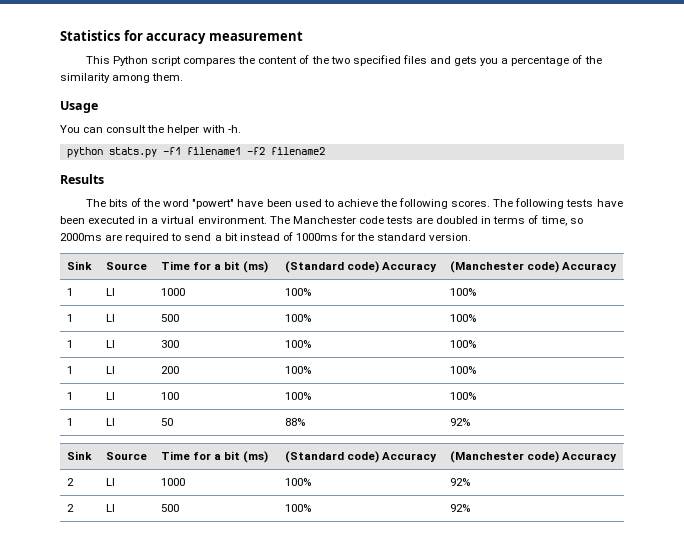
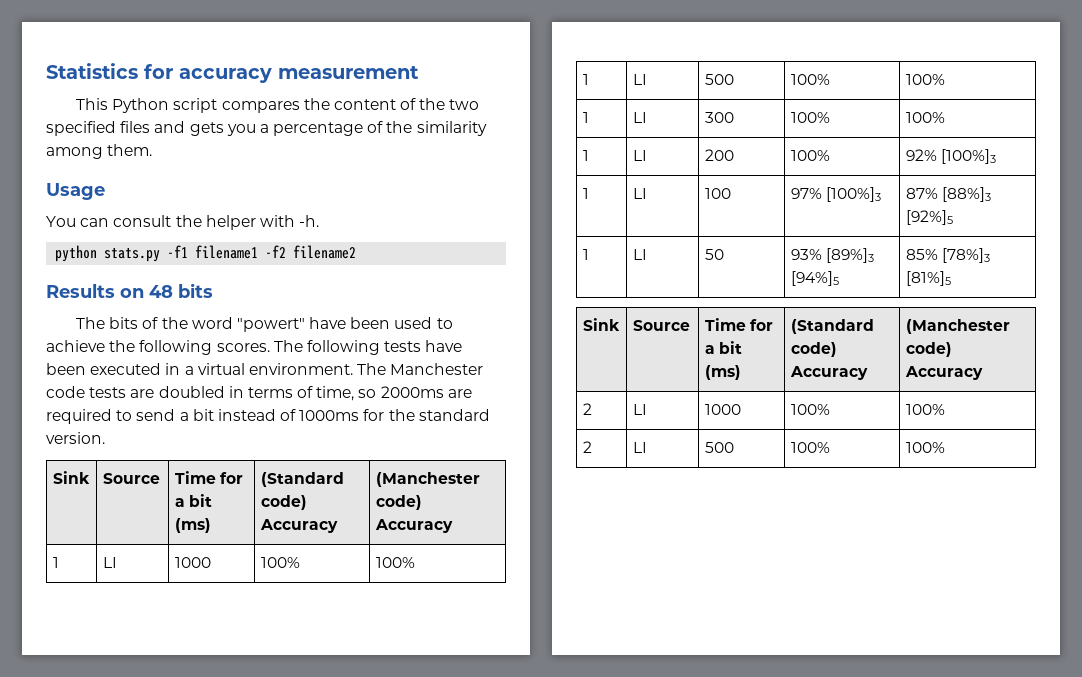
(104, 179) none -> [120,283,213,298] on 48 bits
[449,366,476,374] 100% -> [905,149,996,164] 92% [100%]3
[284,392,311,400] [449,392,476,400] [66,418,73,426] [105,418,115,426] [160,418,173,426] [284,418,305,426] [449,418,470,426] 100% | 100% // 1 | LI | 50 | 88% | 92% -> [790,187,881,202] [905,187,991,202] [905,210,953,225] [582,249,589,260] [632,249,647,260] [704,249,724,260] [790,248,874,263] [790,271,839,286] [905,248,990,263] [905,271,951,286] 97% [100%]3 | 87% [88%]3 [92%]5 // 1 | LI | 50 | 93% [89%]3 [94%]5 | 85% [78%]3 [81%]5
[449,478,470,486] 92% -> [905,404,945,415] 100%
[449,504,470,512] 92% -> [905,442,945,453] 100%

